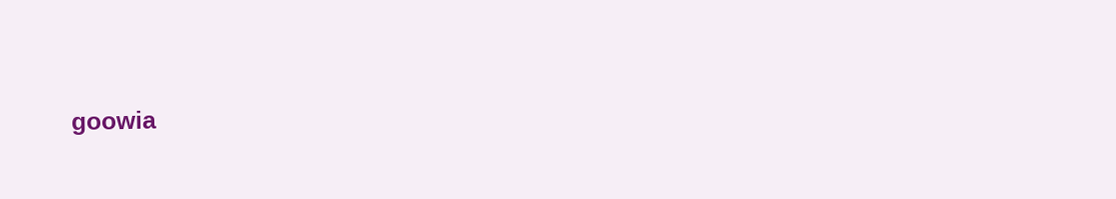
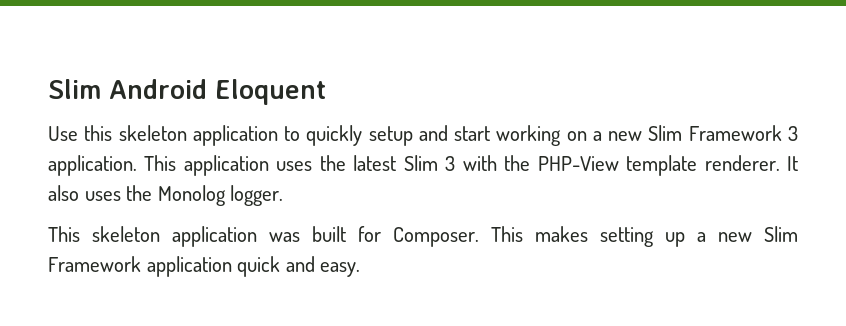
[71,110,157,136] goowia -> [48,79,326,105] [48,125,798,146] [48,155,799,176] [48,185,284,206] [48,226,798,247] [48,256,361,277] Slim Android Eloquent // Use this skeleton application to quickly setup and start working on a new Slim Framework 3 application. This application uses the latest Slim 3 with the PHP-View template renderer. It also uses the Monolog logger. // This skeleton application was built for Composer. This makes setting up a new Slim Framework application quick and easy.

